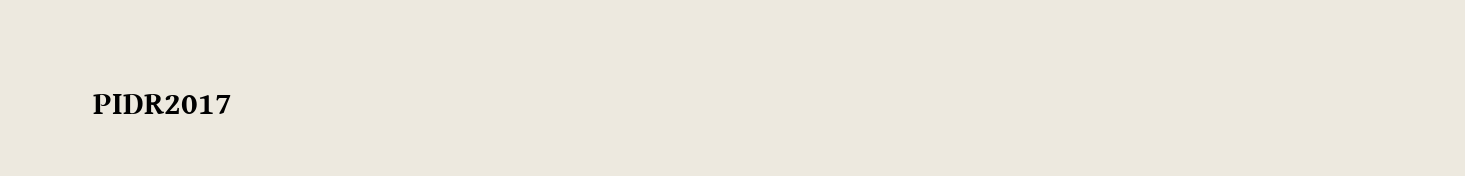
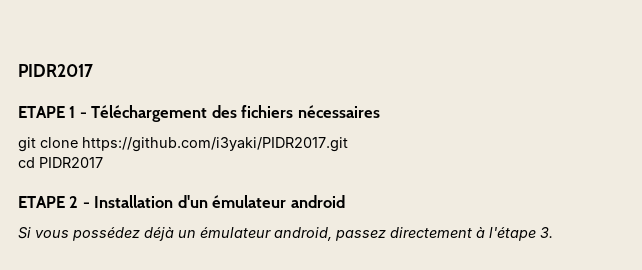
[93,94,232,114] PIDR2017 -> [18,64,93,77] [18,105,380,122] [18,137,348,152] [18,157,103,168] [18,195,345,208] [18,227,553,241] PIDR2017 // ETAPE 1 - Téléchargement des fichiers nécessaires // git clone https://github.com/i3yaki/PIDR2017.git // cd PIDR2017 // ETAPE 2 - Installation d'un émulateur android // Si vous possédez déjà un émulateur android, passez directement à l'étape 3.

